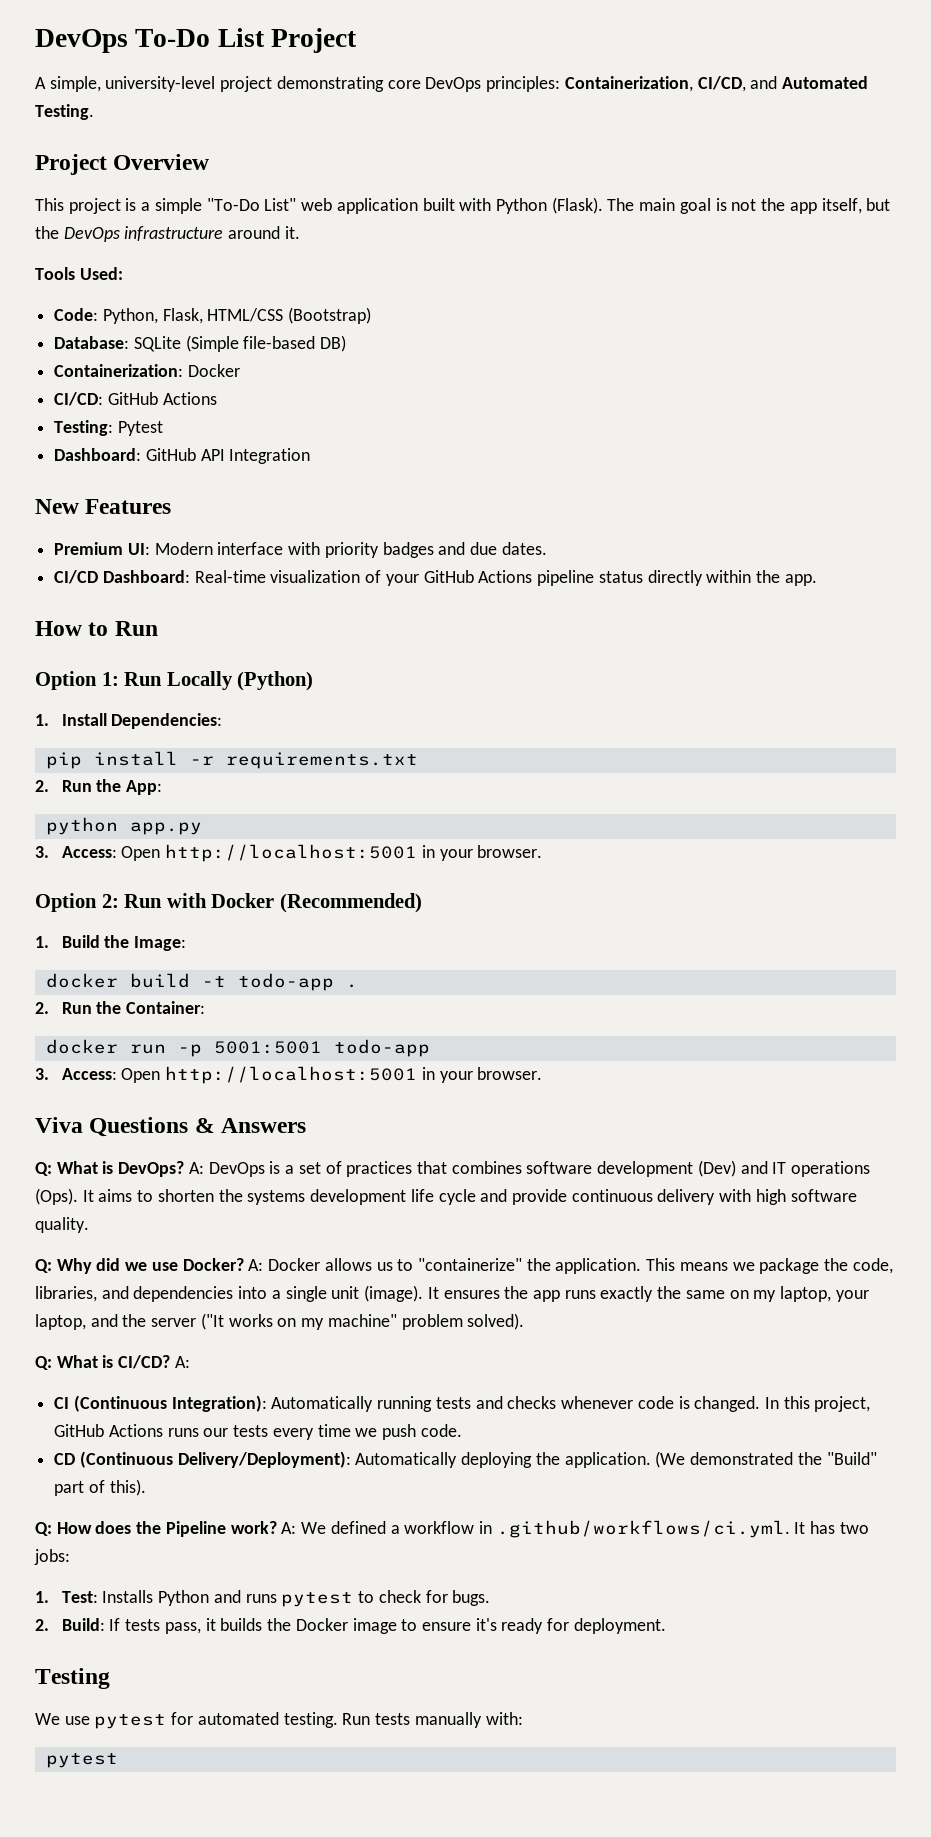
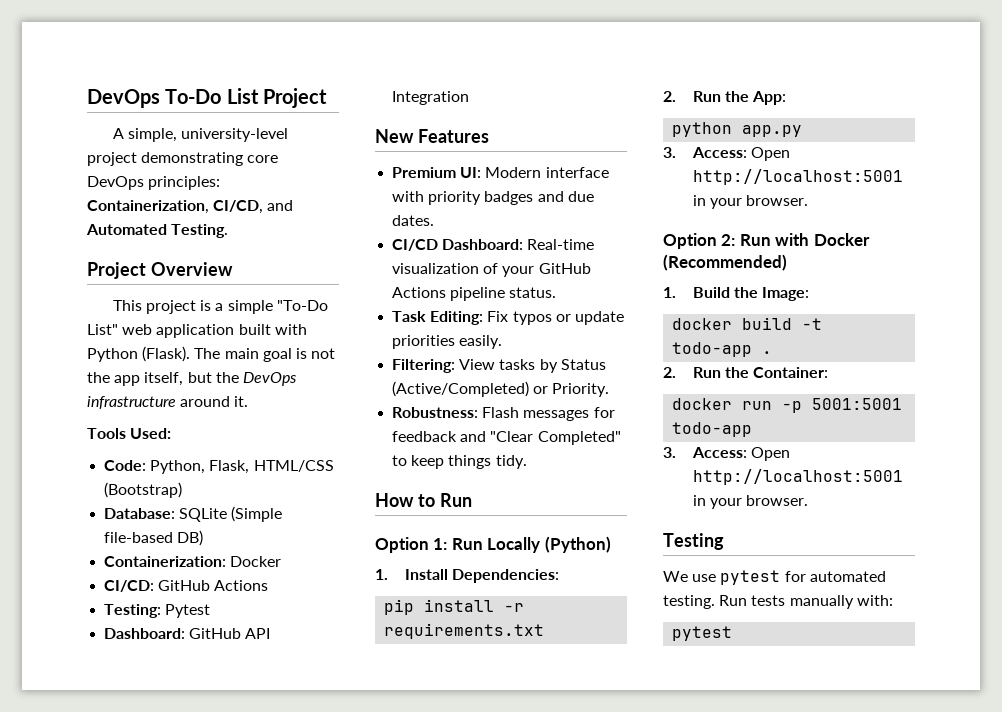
[598,570,817,586] status directly within the app. -> [509,287,557,298] [392,311,624,325] [392,335,503,349] [392,359,606,373] [392,381,610,397] [392,407,615,421] [392,431,621,445] [392,455,527,469] status. // Task Editing: Fix typos or update priorities easily. // Filtering: View tasks by Status (Active/Completed) or Priority. // Robustness: Flash messages for feedback and "Clear Completed" to keep things tidy.
[35,1117,307,1137] [35,1160,871,1177] [35,1188,857,1205] [35,1217,89,1233] [35,1258,893,1274] [35,1285,869,1302] [35,1313,525,1330] [35,1355,190,1370] [54,1395,871,1412] [54,1424,462,1440] [54,1451,877,1468] [54,1479,146,1496] [35,1520,869,1538] [34,1549,70,1565] [35,1590,491,1607] [35,1618,666,1634] // Viva Questions & Answers // Q: What is DevOps? A: DevOps is a set of practices that combines software development (Dev) and IT operations (Ops). It aims to shorten the systems development life cycle and provide continuous delivery with high software quality. // Q: Why did we use Docker? A: Docker allows us to "containerize" the application. This means we package the code, libraries, and dependencies into a single unit (image). It ensures the app runs exactly the same on my laptop, your laptop, and the server ("It works on my machine" problem solved). // Q: What is CI/CD? A: // CI (Continuous Integration): Automatically running tests and checks whenever code is changed. In this project, GitHub Actions runs our tests every time we push code. // CD (Continuous Delivery/Deployment): Automatically deploying the application. (We demonstrated the "Build" part of this). // Q: How does the Pipeline work? A: We defined a workflow in .github/workflows/ci.yml. It has two jobs: // 1. Test: Installs Python and runs pytest to check for bugs. // 2. Build: If tests pass, it builds the Docker image to ensure it's ready for deployment. -> (809, 500) none

